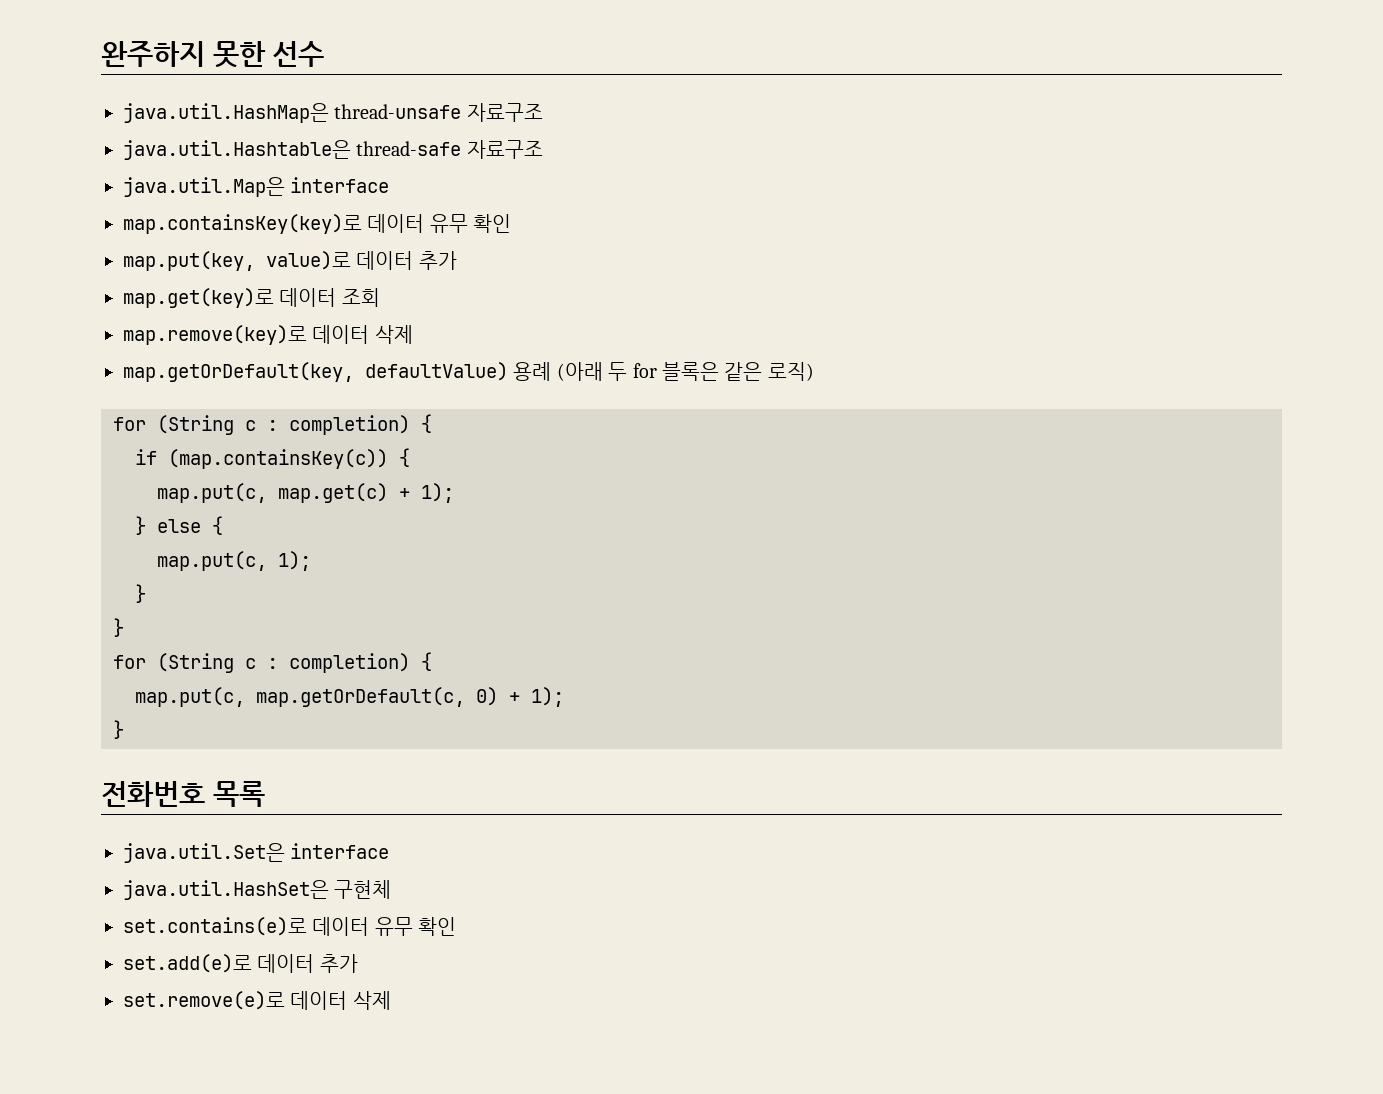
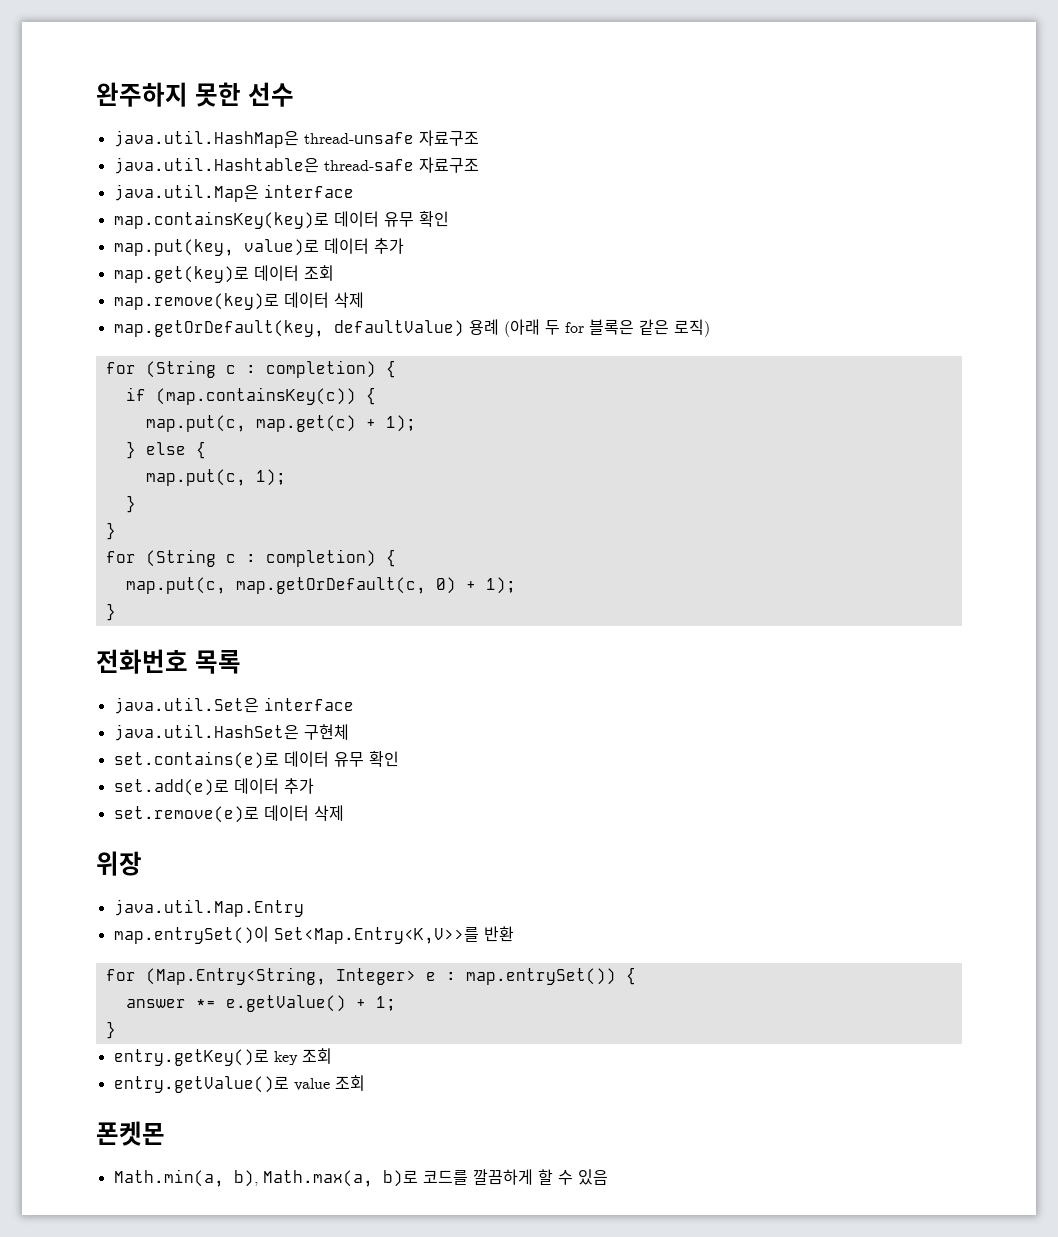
(391, 1000) none -> [96,851,142,876] [113,899,304,917] [113,926,514,944] [105,967,636,985] [125,995,396,1012] [105,1021,116,1039] [113,1048,332,1066] [113,1075,365,1093] [96,1121,165,1146] [113,1169,608,1187] // 위장 // java.util.Map.Entry // map.entrySet()이 Set<Map.Entry<K,V>>를 반환 // for (Map.Entry<String, Integer> e : map.entrySet()) { // answer *= e.getValue() + 1; // } // entry.getKey()로 key 조회 // entry.getValue()로 value 조회 // 폰켓몬 // Math.min(a, b), Math.max(a, b)로 코드를 깔끔하게 할 수 있음

